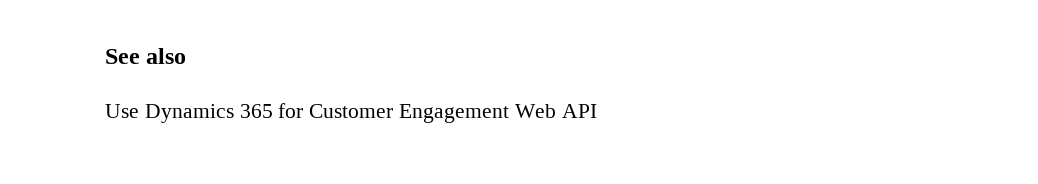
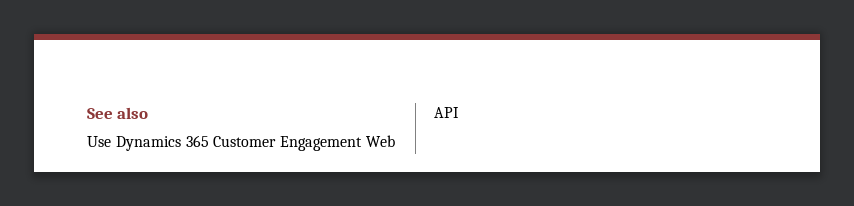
[278,103,304,118] for -> (209, 141) none

